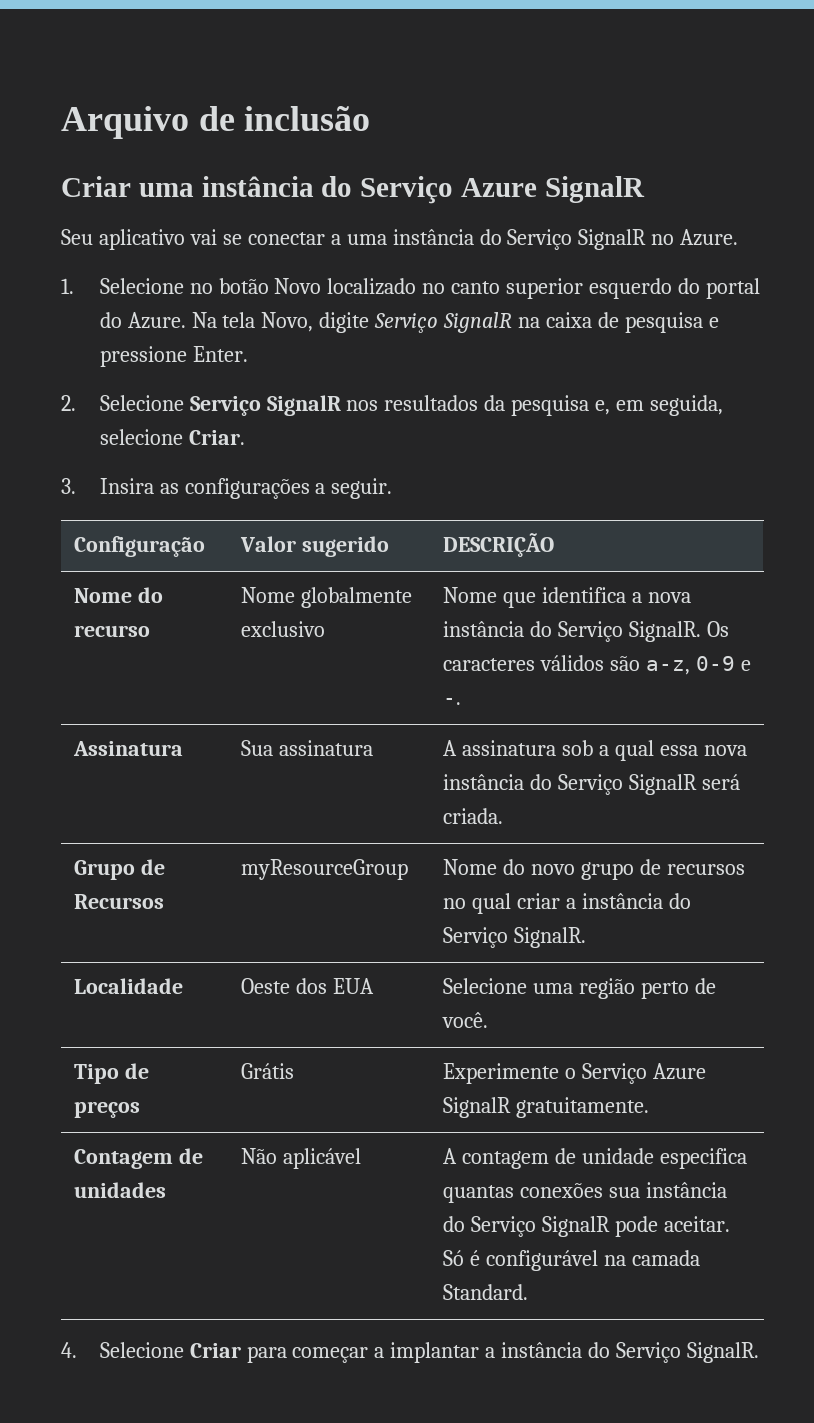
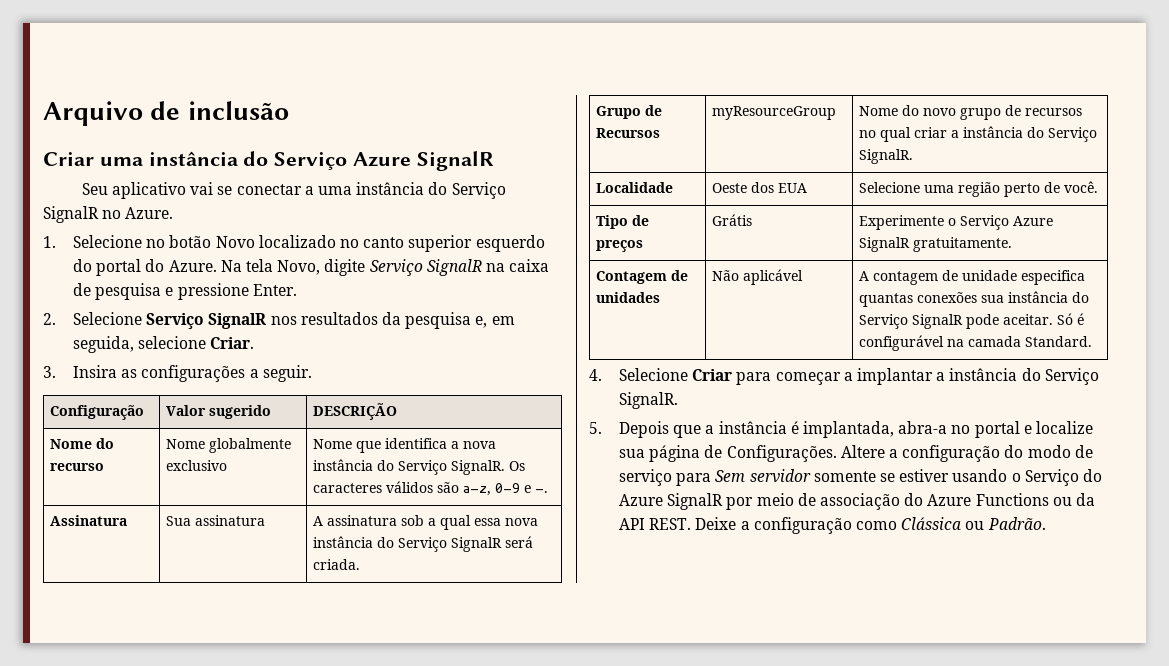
(760, 1352) none -> [589,421,1093,438] [619,445,1093,462] [619,469,1102,486] [619,493,1095,510] [619,517,1046,534] // 5. Depois que a instância é implantada, abra-a no portal e localize sua página de Configurações. Altere a configuração do modo de serviço para Sem servidor somente se estiver usando o Serviço do Azure SignalR por meio de associação do Azure Functions ou da API REST. Deixe a configuração como Clássica ou Padrão.

